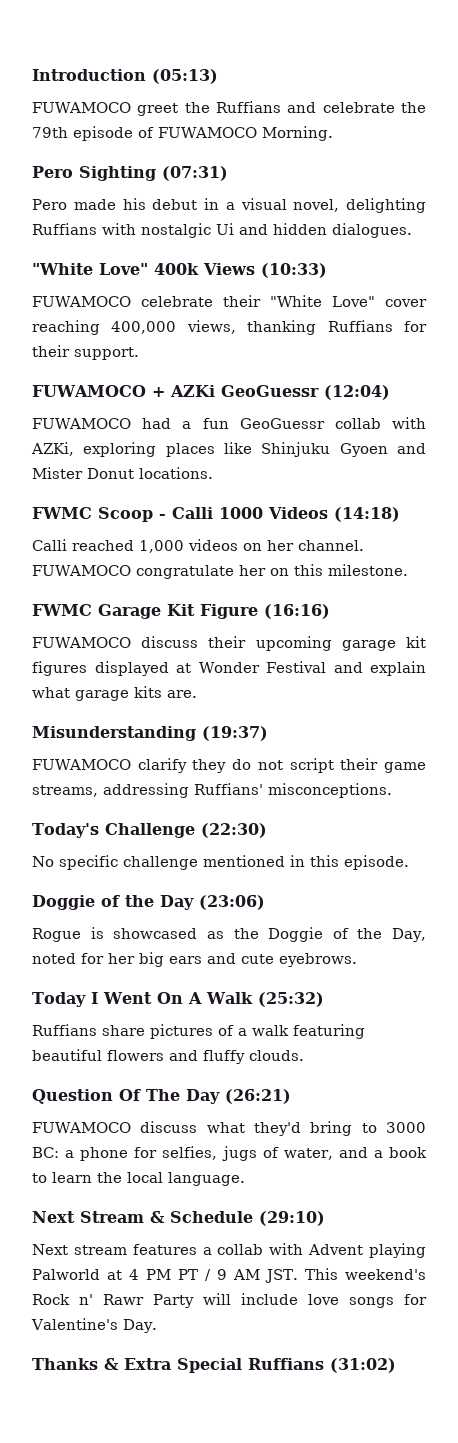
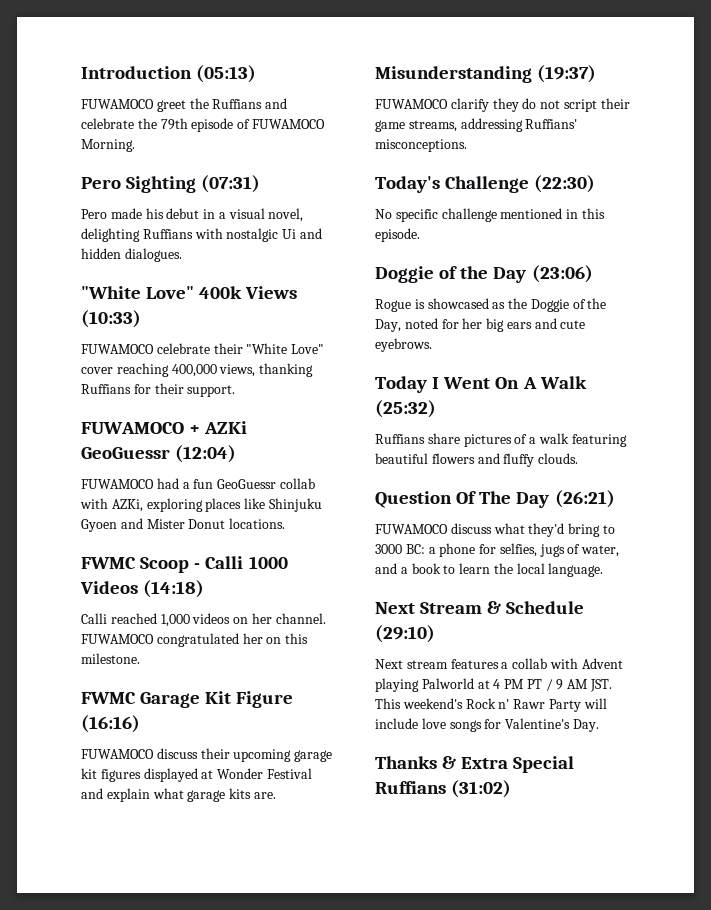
[136,565,234,579] congratulate -> [156,633,239,647] congratulated

